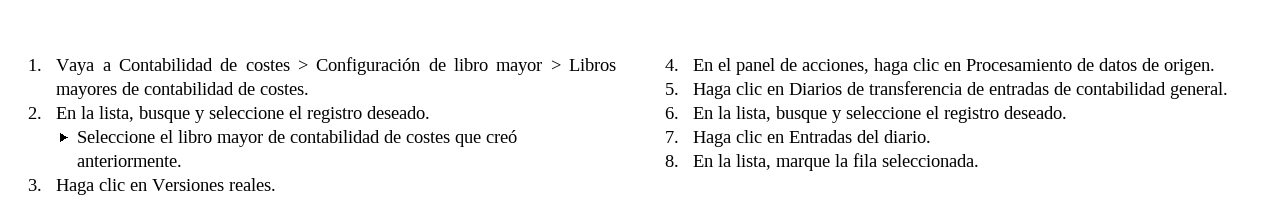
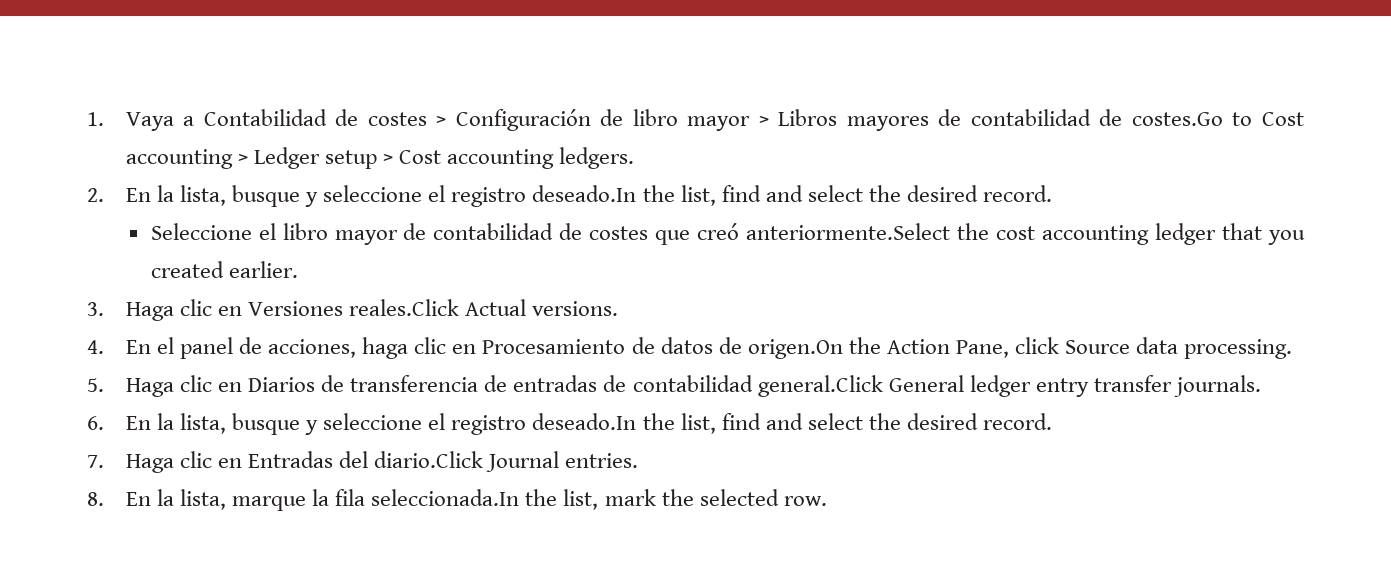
[260,84,310,95] costes. -> [1131,112,1304,126] [125,147,635,169] costes.Go to Cost accounting > Ledger setup > Cost accounting ledgers.
[367,106,431,119] deseado. -> [532,185,1053,206] deseado.In the list, find and select the desired record.
[76,155,182,167] anteriormente. -> [746,223,1305,245] [150,261,298,278] anteriormente.Select the cost accounting ledger that you created earlier.
[229,178,277,191] reales. -> [349,299,619,316] reales.Click Actual versions.
[1164,59,1216,75] origen. -> [747,337,1293,359] origen.On the Action Pane, click Source data processing.
[1170,82,1229,99] general. -> [757,375,1261,397] general.Click General ledger entry transfer journals.
[1004,106,1068,119] deseado. -> [532,413,1053,434] deseado.In the list, find and select the desired record.
[884,130,932,143] diario. -> [374,451,639,472] diario.Click Journal entries.
[882,154,980,167] seleccionada. -> [371,489,827,510] seleccionada.In the list, mark the selected row.

